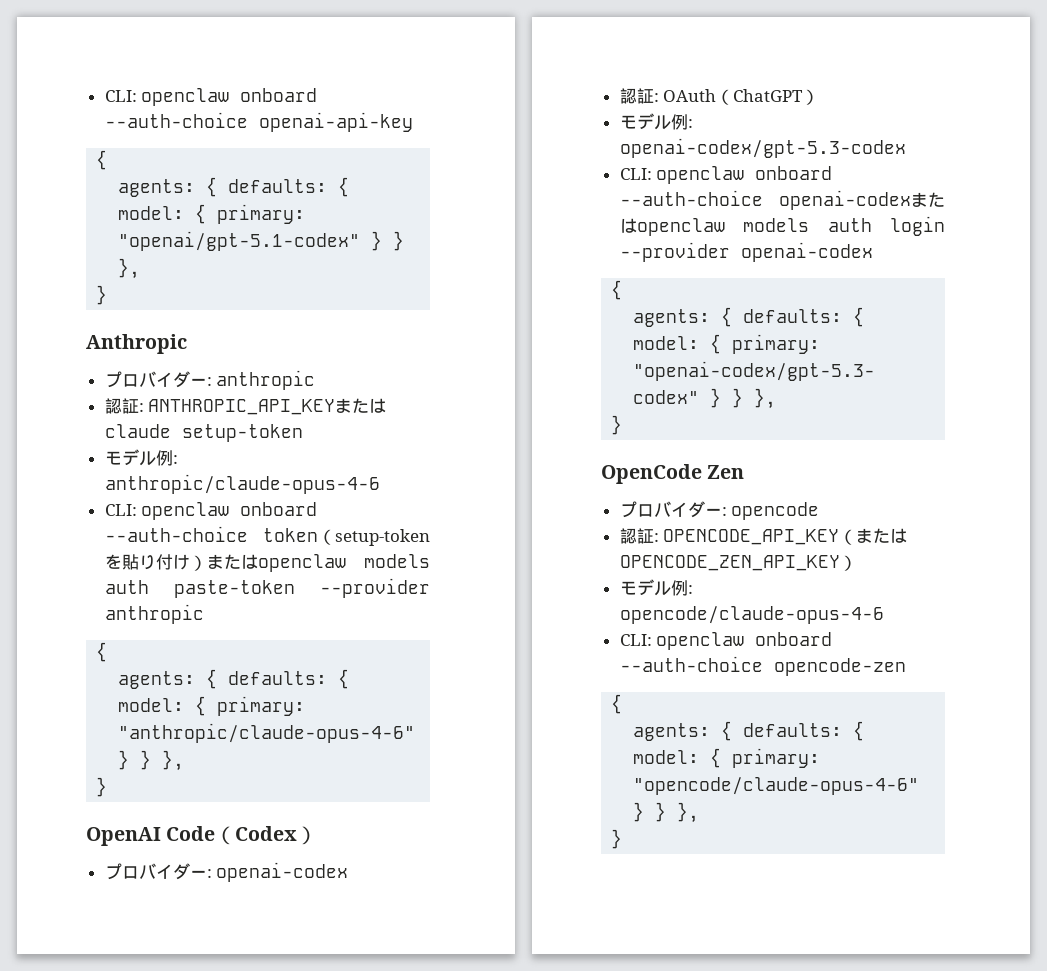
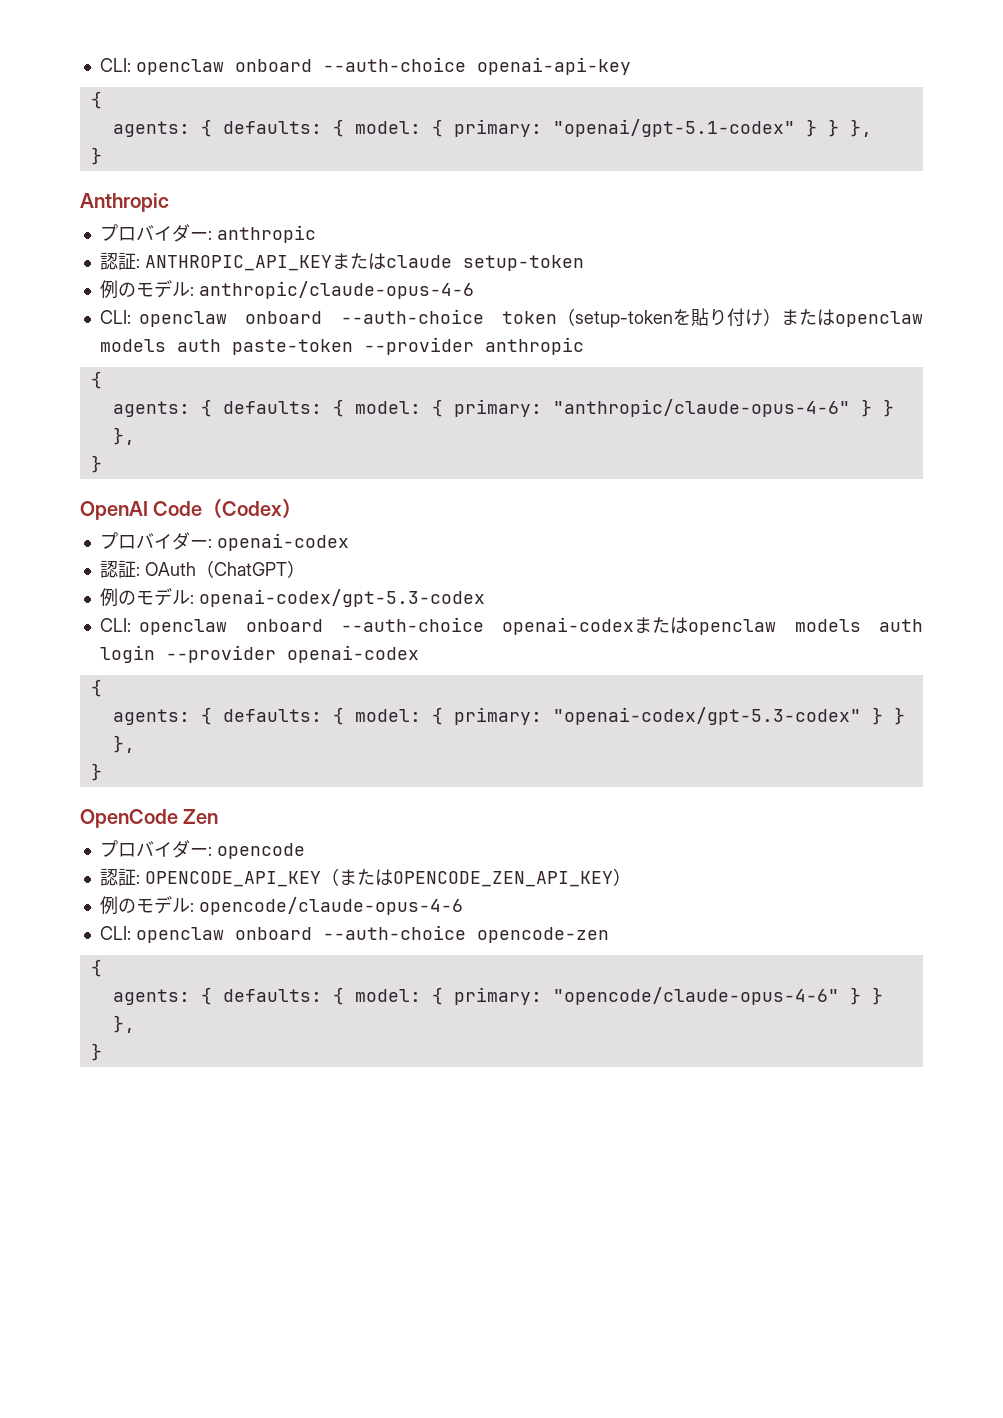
[104,449,173,466] モデル例 -> [99,280,190,299] 例のモデル
[619,113,688,130] モデル例 -> [99,588,190,607] 例のモデル
[619,579,688,596] モデル例 -> [99,896,190,915] 例のモデル

